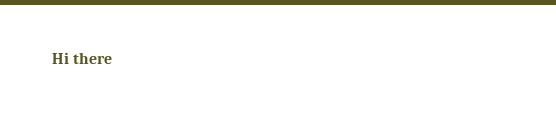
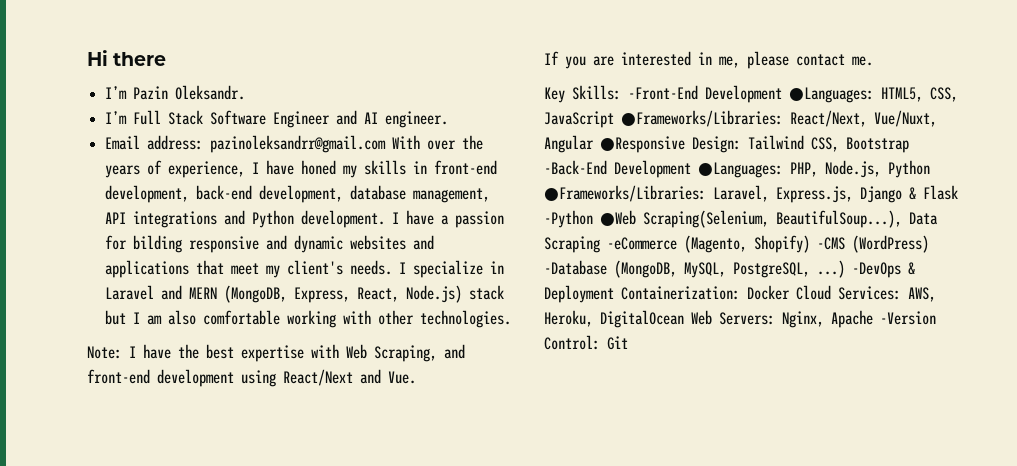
(113, 58) none -> [105,85,246,100] [105,110,449,128] [105,135,484,153] [105,160,498,178] [105,185,491,203] [105,210,505,228] [105,235,435,253] [105,260,505,278] [105,285,505,303] [105,310,512,328] [87,344,465,362] [87,369,416,387] [544,51,873,69] [544,85,958,103] [544,110,937,128] [544,135,909,153] [544,160,930,178] [544,185,958,203] [544,210,938,228] [544,235,929,253] [544,260,915,278] [544,285,936,303] [544,310,936,328] [544,335,628,350] // I’m Pazin Oleksandr. // I’m Full Stack Software Engineer and AI engineer. // Email address: pazinoleksandrr@gmail.com With over the years of experience, I have honed my skills in front-end development, back-end development, database management, API integrations and Python development. I have a passion for bilding responsive and dynamic websites and applications that meet my client's needs. I specialize in Laravel and MERN (MongoDB, Express, React, Node.js) stack but I am also comfortable working with other technologies. // Note: I have the best expertise with Web Scraping, and front-end development using React/Next and Vue. // If you are interested in me, please contact me. // Key Skills: -Front-End Development ●Languages: HTML5, CSS, JavaScript ●Frameworks/Libraries: React/Next, Vue/Nuxt, Angular ●Responsive Design: Tailwind CSS, Bootstrap -Back-End Development ●Languages: PHP, Node.js, Python ●Frameworks/Libraries: Laravel, Express.js, Django & Flask -Python ●Web Scraping(Selenium, BeautifulSoup...), Data Scraping -eCommerce (Magento, Shopify) -CMS (WordPress) -Database (MongoDB, MySQL, PostgreSQL, ...) -DevOps & Deployment Containerization: Docker Cloud Services: AWS, Heroku, DigitalOcean Web Servers: Nginx, Apache -Version Control: Git

